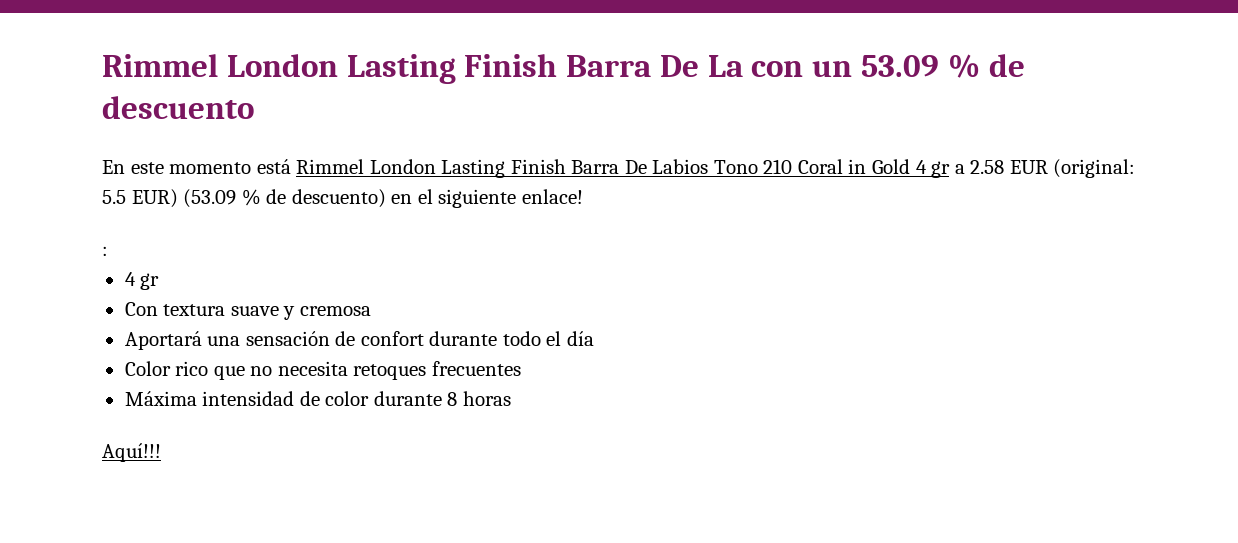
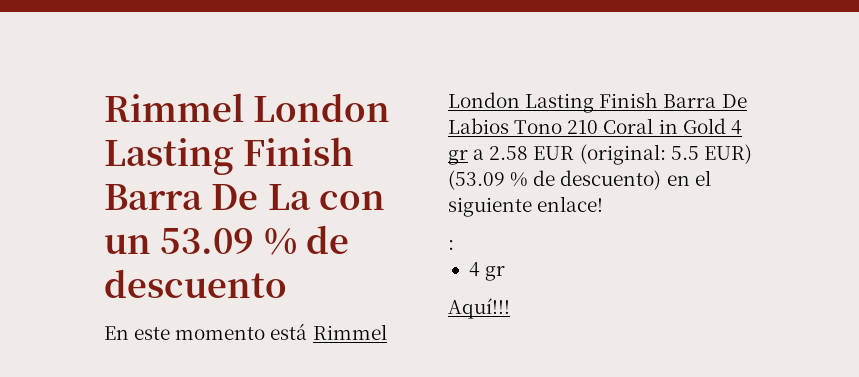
[124,302,371,320] [124,331,594,350] [124,361,521,380] [124,391,511,406] // Con textura suave y cremosa // Aportará una sensación de confort durante todo el día // Color rico que no necesita retoques frecuentes // Máxima intensidad de color durante 8 horas -> (506, 273) none

